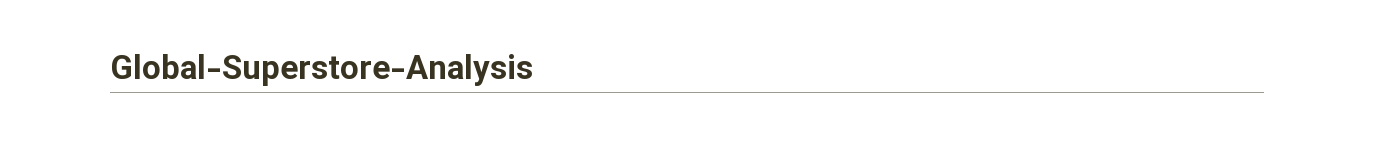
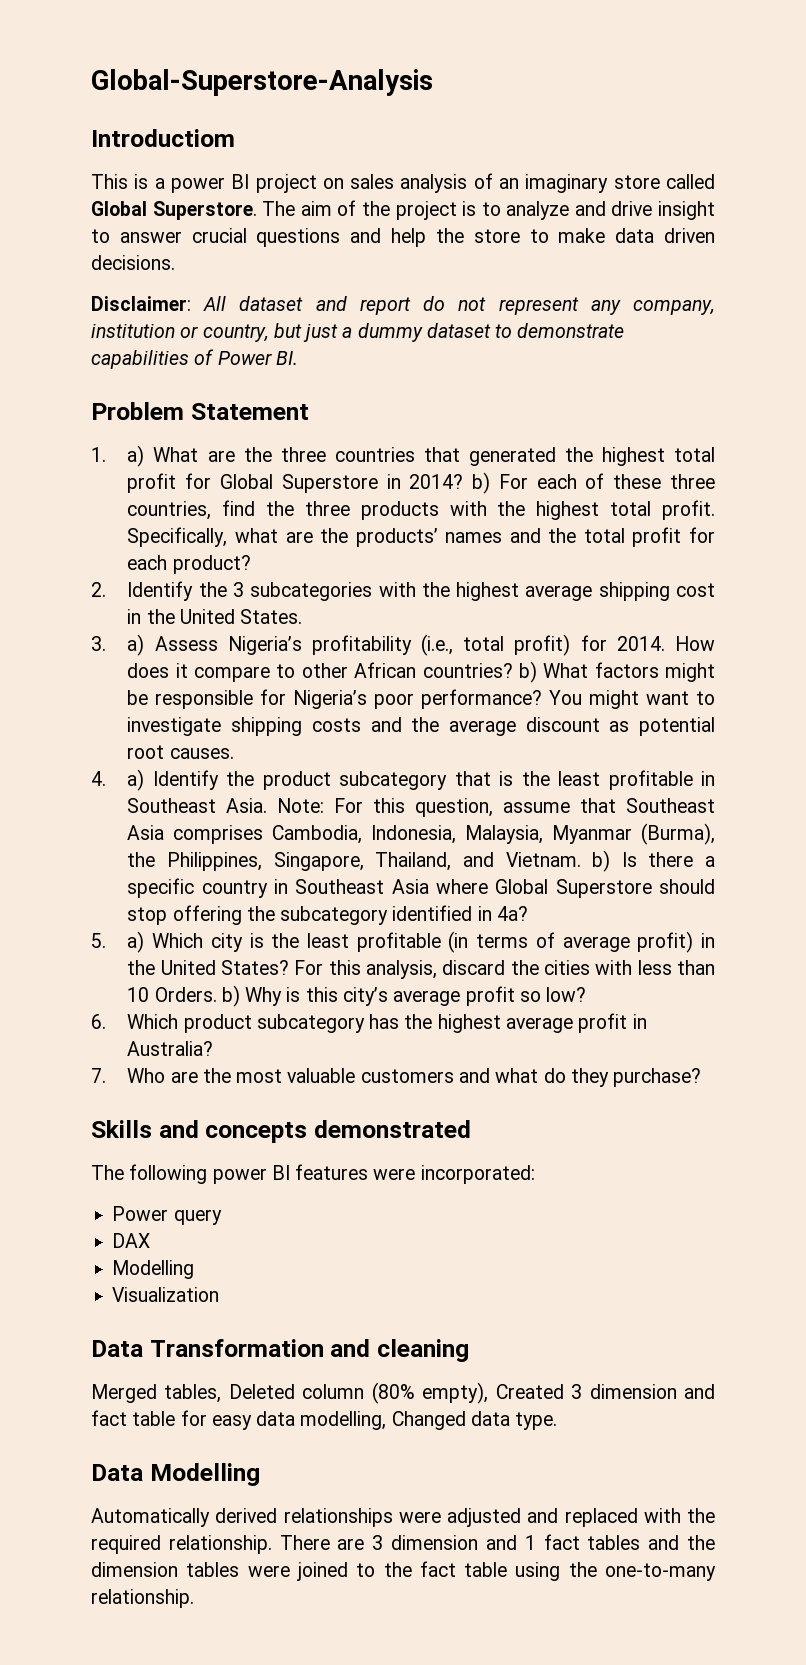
(533, 70) none -> [91,129,235,147] [91,173,715,193] [91,200,715,220] [91,228,715,247] [91,255,175,270] [91,296,715,315] [91,323,625,342] [91,349,298,369] [91,402,309,420] [91,445,715,467] [127,472,715,494] [127,500,716,520] [127,527,715,547] [127,555,251,574] [91,581,716,601] [127,609,303,624] [91,634,715,656] [127,661,715,683] [127,689,715,709] [127,717,715,736] [127,745,234,759] [91,769,715,791] [127,798,715,817] [127,823,715,845] [127,850,715,872] [127,878,715,898] [127,905,528,925] [91,931,715,953] [127,960,715,979] [127,985,587,1007] [91,1013,647,1033] [127,1041,214,1056] [91,1068,702,1087] [91,1120,471,1143] [91,1164,535,1184] [112,1206,222,1225] [112,1233,151,1248] [112,1260,195,1279] [112,1287,220,1302] [91,1339,469,1362] [91,1382,716,1404] [91,1410,558,1430] [91,1463,260,1486] [91,1508,715,1527] [91,1534,715,1554] [91,1561,717,1581] [91,1589,194,1608] // Introductiom // This is a power BI project on sales analysis of an imaginary store called Global Superstore. The aim of the project is to analyze and drive insight to answer crucial questions and help the store to make data driven decisions. // Disclaimer: All dataset and report do not represent any company, institution or country, but just a dummy dataset to demonstrate capabilities of Power BI. // Problem Statement // 1. a) What are the three countries that generated the highest total profit for Global Superstore in 2014? b) For each of these three countries, find the three products with the highest total profit. Specifically, what are the products’ names and the total profit for each product? // 2. Identify the 3 subcategories with the highest average shipping cost in the United States. // 3. a) Assess Nigeria’s profitability (i.e., total profit) for 2014. How does it compare to other African countries? b) What factors might be responsible for Nigeria’s poor performance? You might want to investigate shipping costs and the average discount as potential root causes. // 4. a) Identify the product subcategory that is the least profitable in Southeast Asia. Note: For this question, assume that Southeast Asia comprises Cambodia, Indonesia, Malaysia, Myanmar (Burma), the Philippines, Singapore, Thailand, and Vietnam. b) Is there a specific country in Southeast Asia where Global Superstore should stop offering the subcategory identified in 4a? // 5. a) Which city is the least profitable (in terms of average profit) in the United States? For this analysis, discard the cities with less than 10 Orders. b) Why is this city’s average profit so low? // 6. Which product subcategory has the highest average profit in Australia? // 7. Who are the most valuable customers and what do they purchase? // Skills and concepts demonstrated // The following power BI features were incorporated: // Power query // DAX // Modelling // Visualization // Data Transformation and cleaning // Merged tables, Deleted column (80% empty), Created 3 dimension and fact table for easy data modelling, Changed data type. // Data Modelling // Automatically derived relationships were adjusted and replaced with the required relationship. There are 3 dimension and 1 fact tables and the dimension tables were joined to the fact table using the one-to-many relationship.

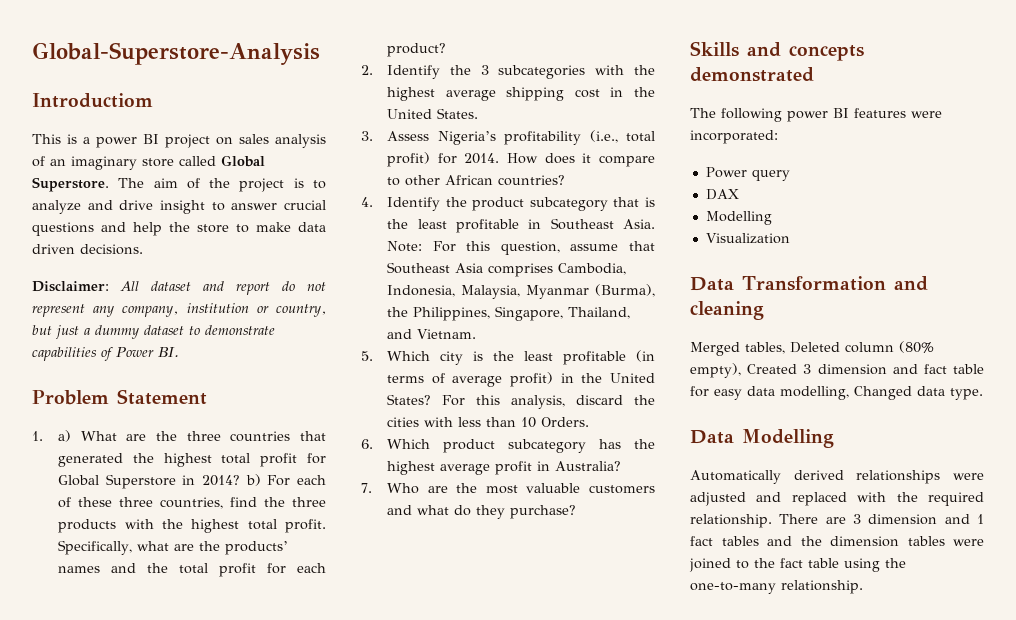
[127,634,145,656] a) -> (373, 136) none
[518,661,715,683] [127,689,715,709] [127,717,715,736] [127,745,234,759] b) What factors might be responsible for Nigeria’s poor performance? You might want to investigate shipping costs and the average discount as potential root causes. -> (566, 180) none
[127,769,145,791] a) -> (373, 202) none
[592,850,715,872] [127,878,715,898] [127,905,528,925] b) Is there a specific country in Southeast Asia where Global Superstore should stop offering the subcategory identified in 4a? -> (477, 334) none
[127,931,145,953] a) -> (373, 356) none
[221,985,587,1007] b) Why is this city’s average profit so low? -> (590, 422) none

